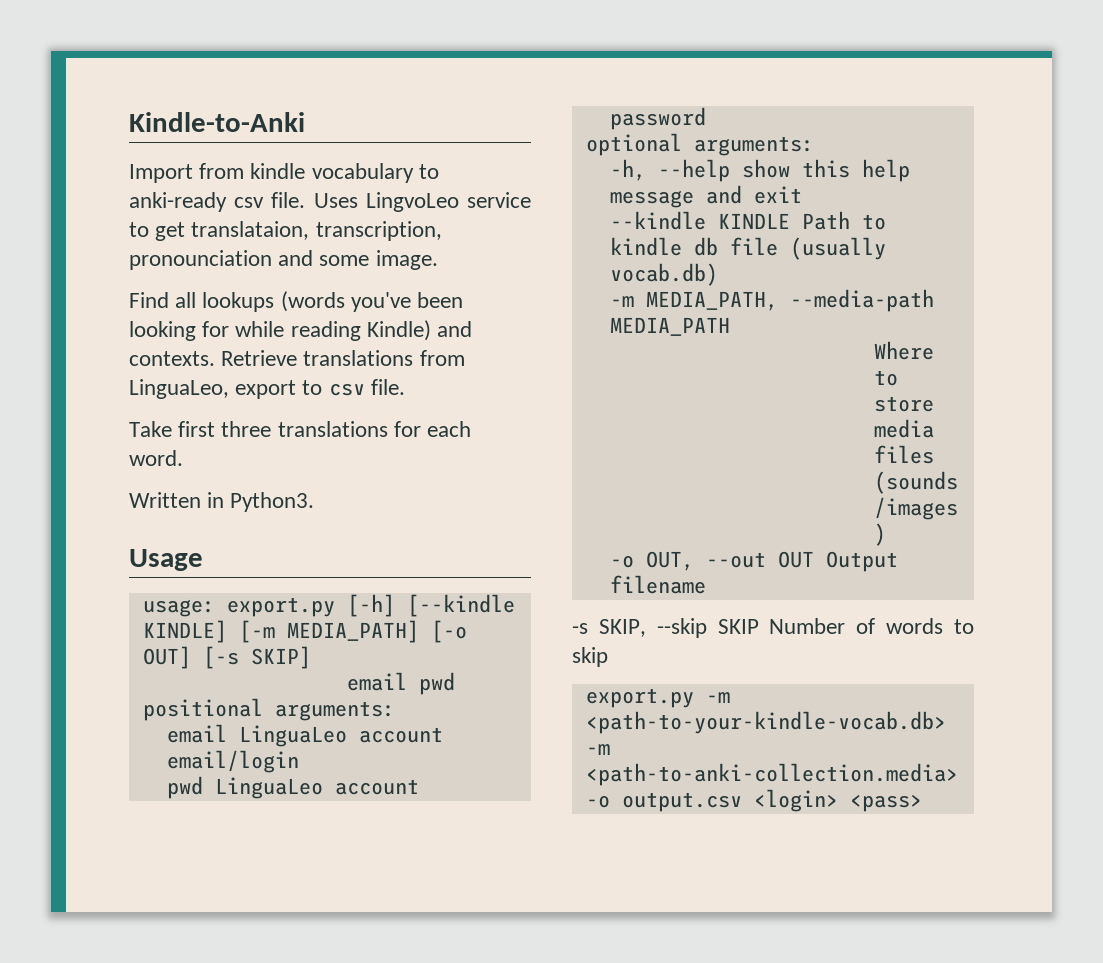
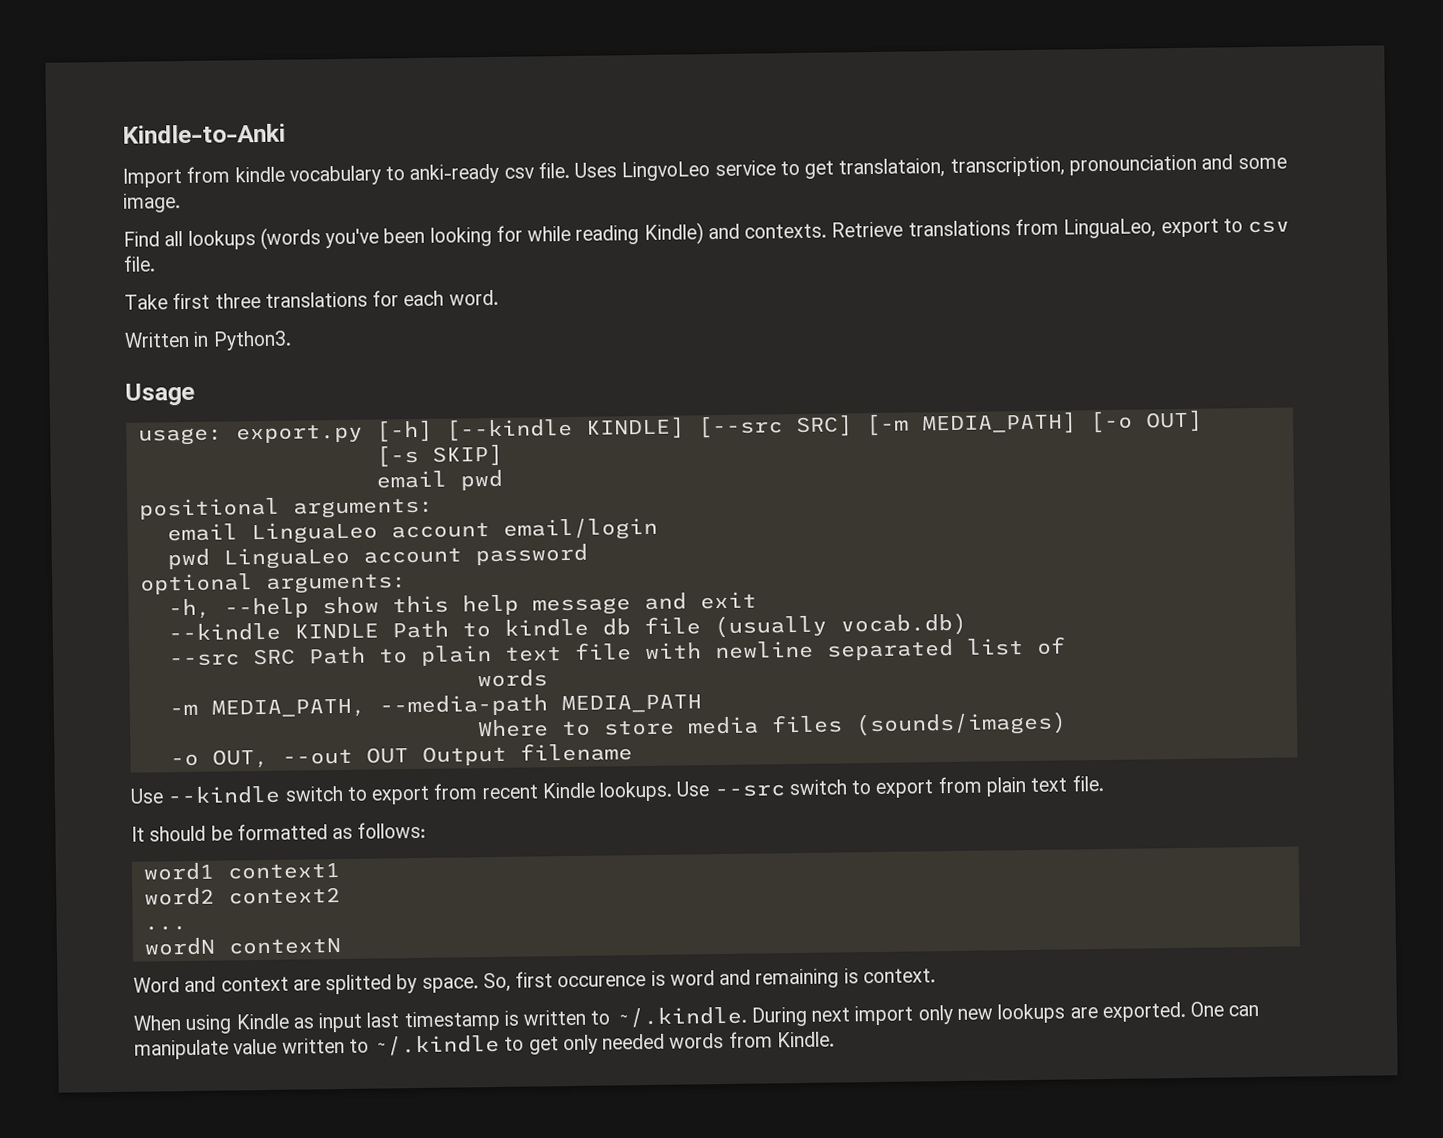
(227, 631) none -> [696,414,853,439] [--src SRC]
(191, 657) none -> (1203, 421) //
(718, 274) none -> [168,636,1066,667] [476,669,548,688] // --src SRC Path to plain text file with newline separated list of // words
[572,618,974,638] [572,647,608,667] [585,688,730,708] [585,711,946,734] [585,744,610,755] [585,763,958,786] [585,789,922,812] -s SKIP, --skip SKIP Number of words to skip // export.py -m <path-to-your-kindle-vocab.db> -m <path-to-anki-collection.media> -o output.csv <login> <pass> -> [130,775,1104,805] [131,821,427,842] [142,862,341,881] [143,887,341,906] [143,925,187,931] [143,937,341,956] [133,968,936,995] [133,1001,1260,1035] [134,1031,835,1060] Use --kindle switch to export from recent Kindle lookups. Use --src switch to export from plain text file. // It should be formatted as follows: // word1 context1 // word2 context2 // ... // wordN contextN // Word and context are splitted by space. So, first occurence is word and remaining is context. // When using Kindle as input last timestamp is written to ~/.kindle. During next import only new lookups are exported. One can manipulate value written to ~/.kindle to get only needed words from Kindle.

